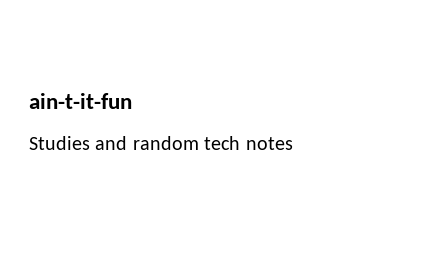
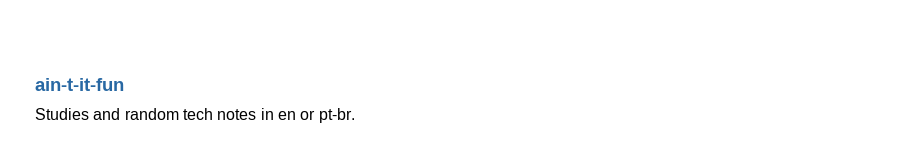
(293, 143) none -> [260,108,355,123] in en or pt-br.

